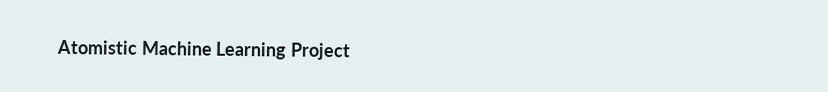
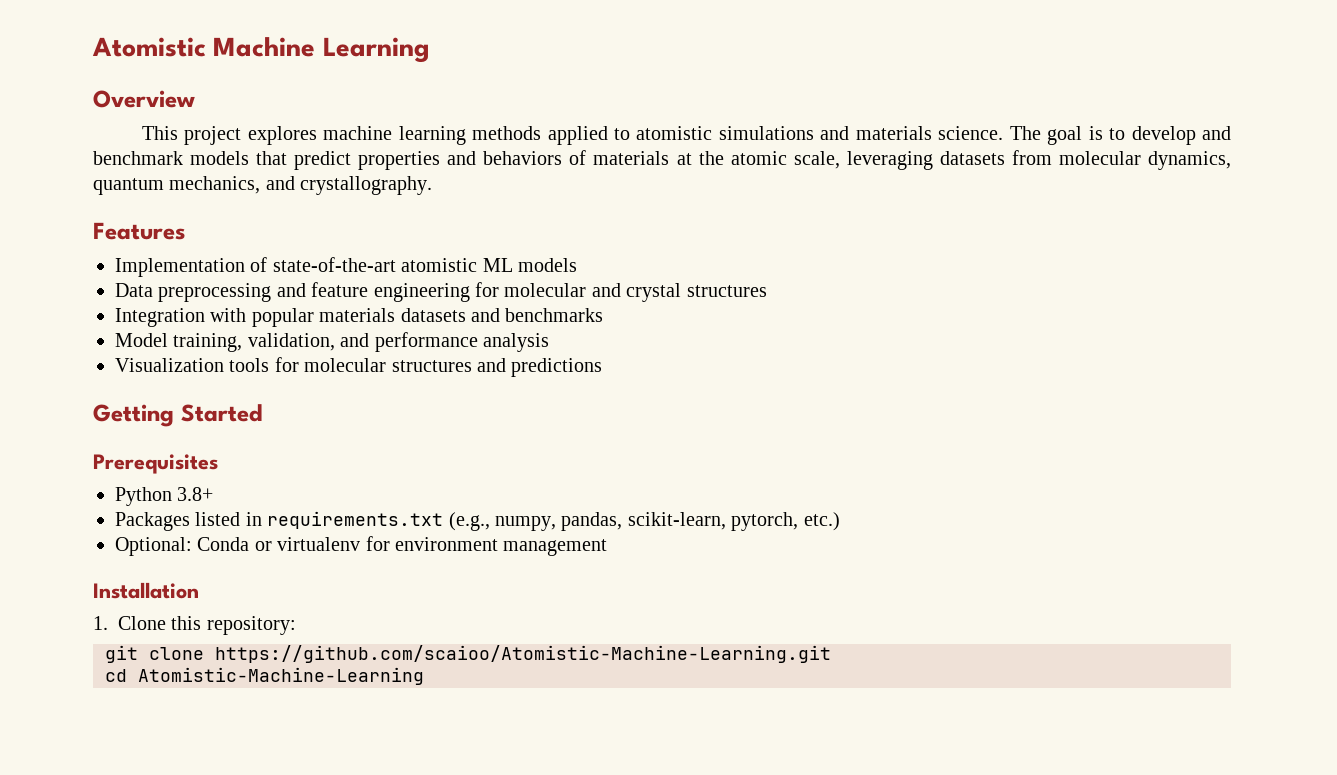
[290,42,352,61] Project -> [93,90,195,108] [141,126,1231,145] [93,150,1231,170] [93,176,433,195] [93,222,186,240] [115,257,577,277] [115,282,767,302] [115,308,604,327] [115,332,549,352] [115,357,603,377] [93,404,263,427] [93,454,218,474] [115,487,214,506] [115,511,840,531] [115,536,608,556] [93,582,199,599] [93,616,296,635] [105,645,831,663] [105,667,424,685] // Overview // This project explores machine learning methods applied to atomistic simulations and materials science. The goal is to develop and benchmark models that predict properties and behaviors of materials at the atomic scale, leveraging datasets from molecular dynamics, quantum mechanics, and crystallography. // Features // Implementation of state-of-the-art atomistic ML models // Data preprocessing and feature engineering for molecular and crystal structures // Integration with popular materials datasets and benchmarks // Model training, validation, and performance analysis // Visualization tools for molecular structures and predictions // Getting Started // Prerequisites // Python 3.8+ // Packages listed in requirements.txt (e.g., numpy, pandas, scikit-learn, pytorch, etc.) // Optional: Conda or virtualenv for environment management // Installation // 1. Clone this repository: // git clone https://github.com/scaioo/Atomistic-Machine-Learning.git // cd Atomistic-Machine-Learning

